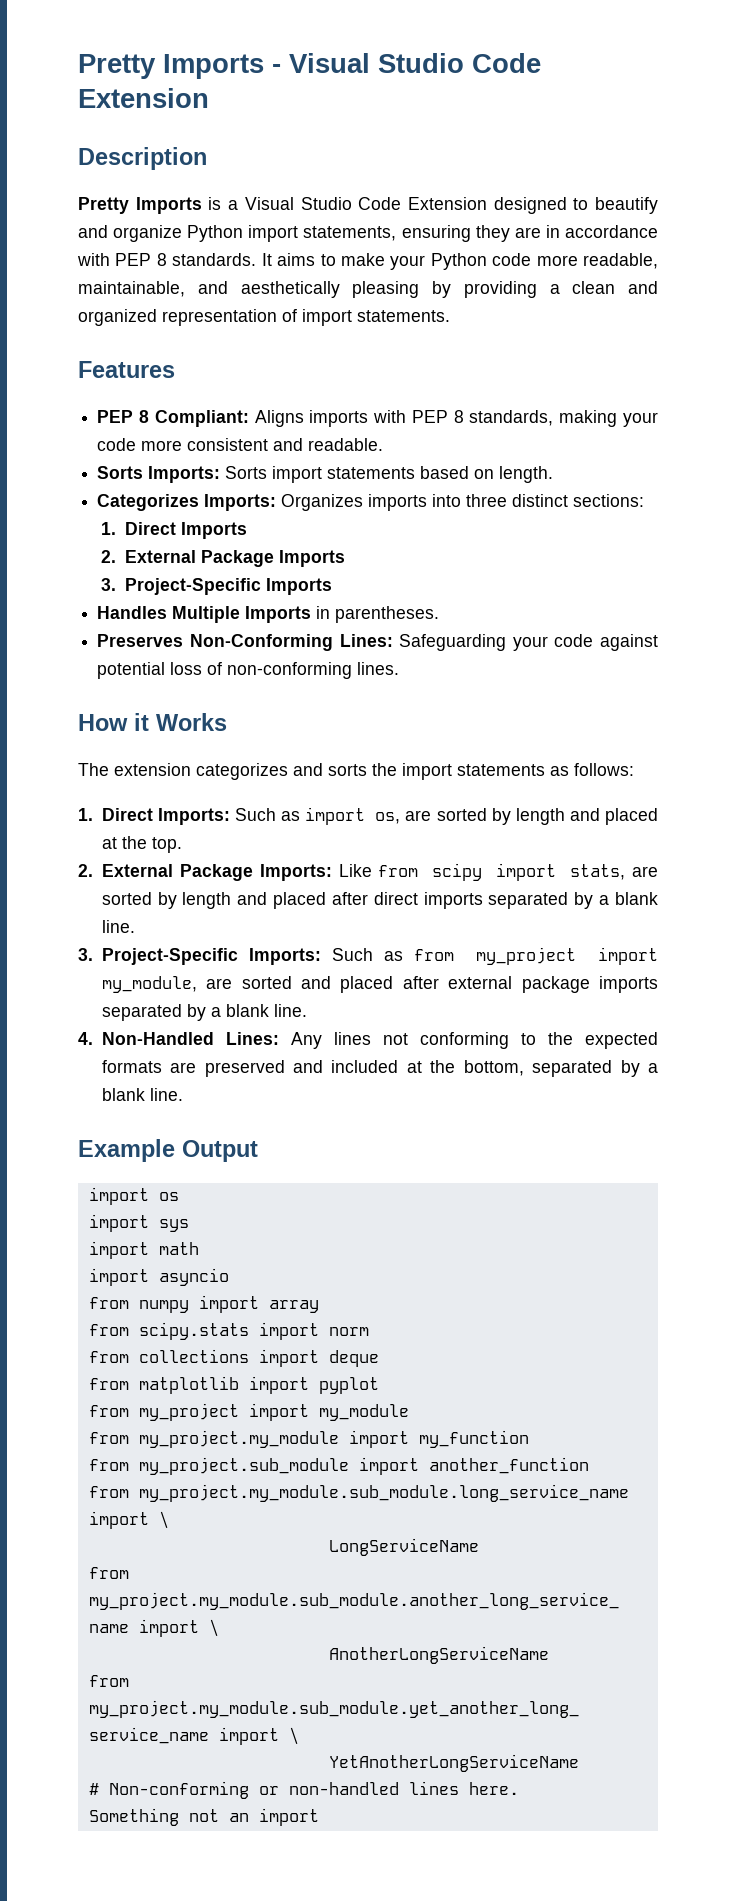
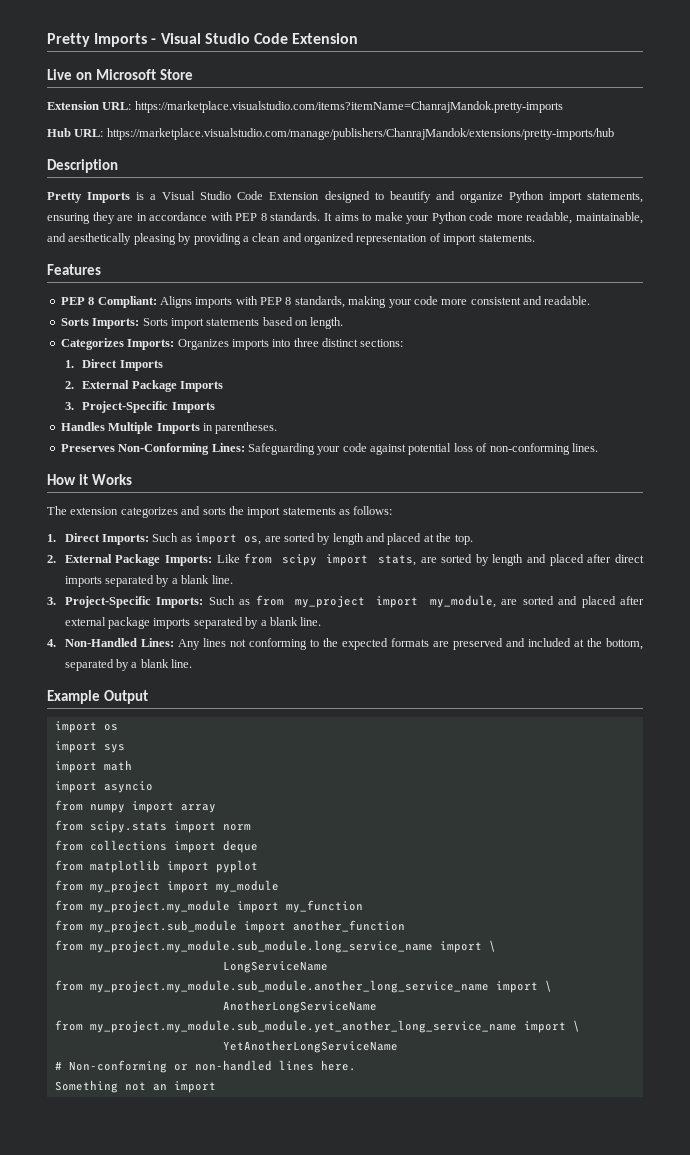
(209, 98) none -> [47,69,193,80] [47,101,563,113] [47,128,614,140] // Live on Microsoft Store // Extension URL: https://marketplace.visualstudio.com/items?itemName=ChanrajMandok.pretty-imports // Hub URL: https://marketplace.visualstudio.com/manage/publishers/ChanrajMandok/extensions/pretty-imports/hub

